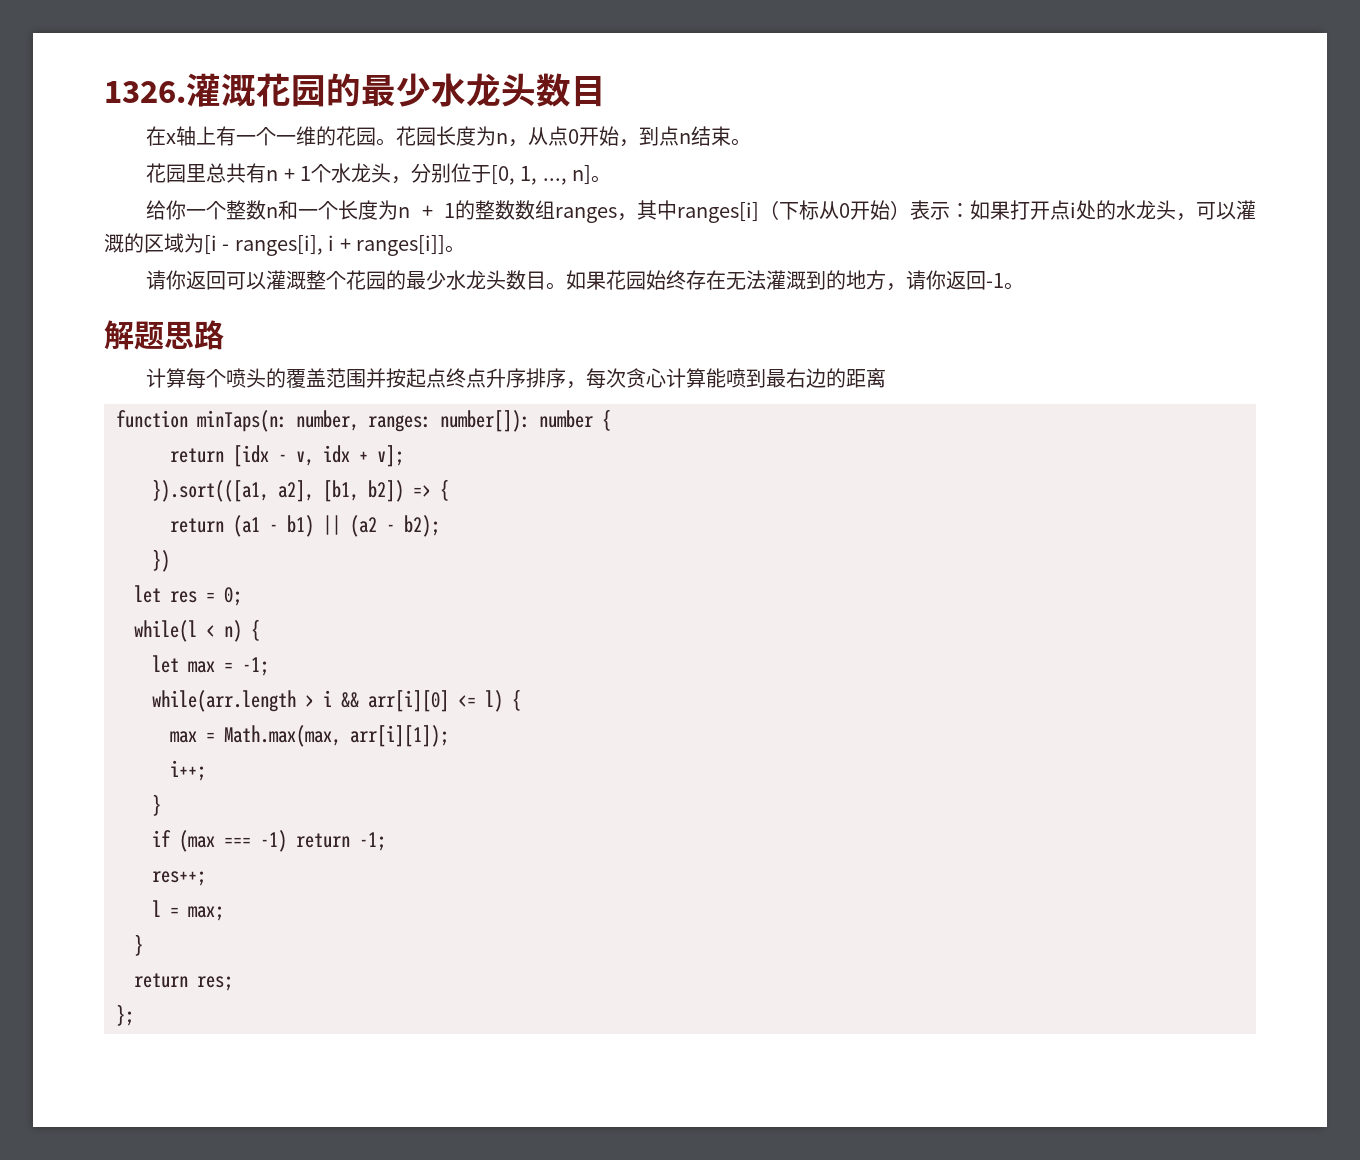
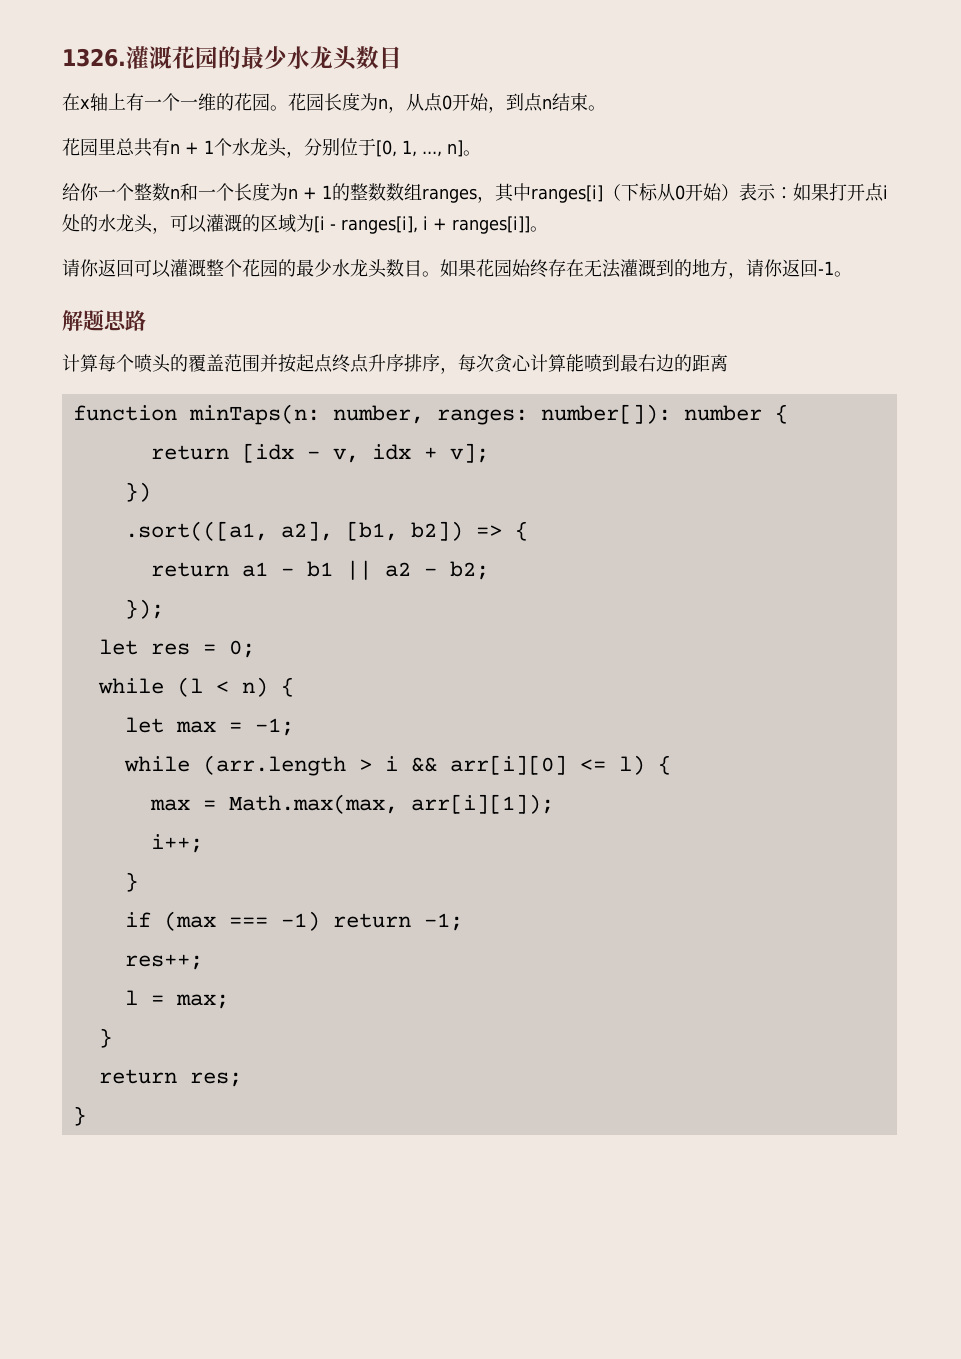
[152,479,269,502] }).sort(([a1, -> [124,482,151,502] [124,521,268,541] }) // .sort(([a1,
[233,515,440,537] [152,549,170,572] (a1 - b1) || (a2 - b2); // }) -> [241,560,489,580] [124,599,164,619] a1 - b1 || a2 - b2; // });
[134,620,197,642] while(l -> [97,677,203,697] while (l
[152,690,296,712] while(arr.length -> [123,755,346,776] while (arr.length
[116,1004,134,1026] }; -> [72,1106,86,1126] }

